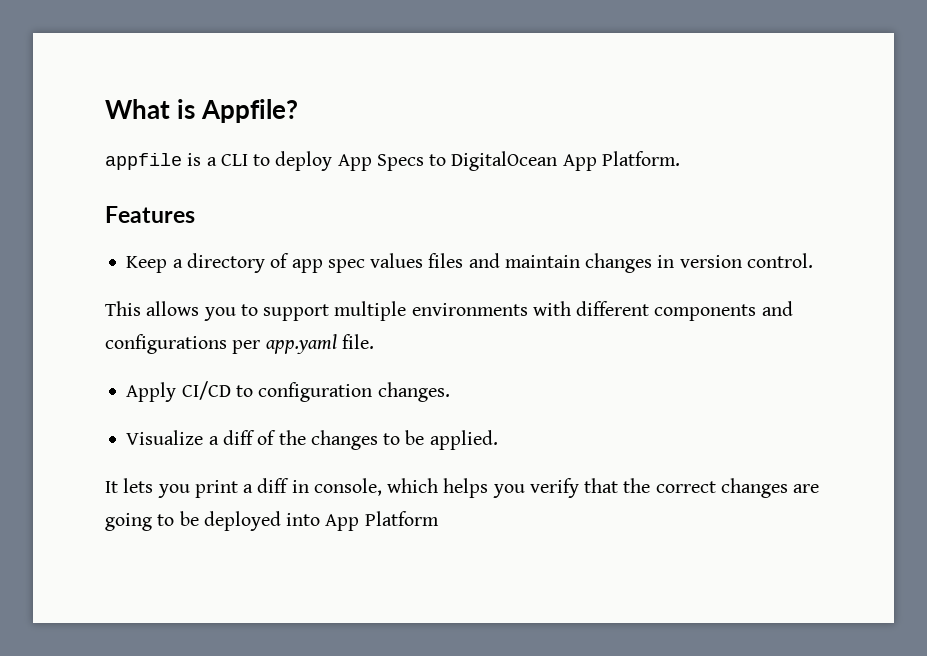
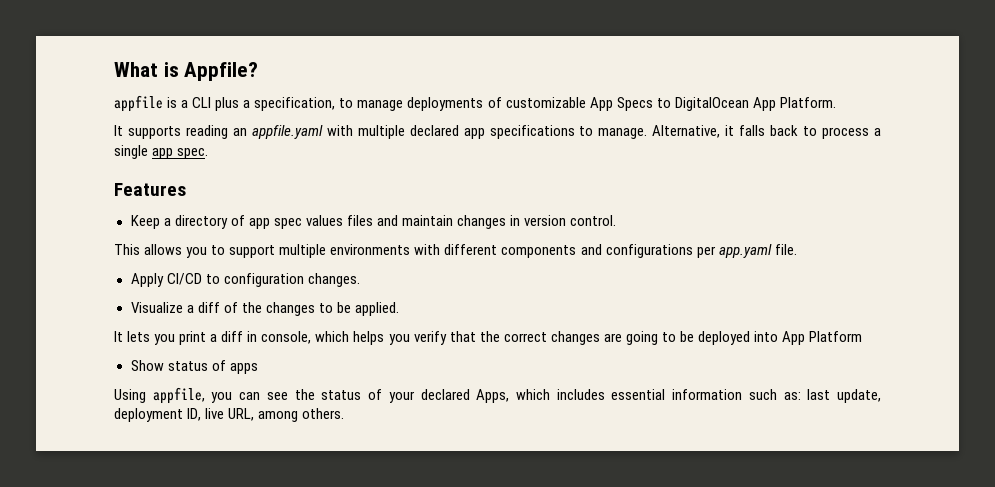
[253,151,333,171] to deploy -> [215,97,586,111] plus a specification, to manage deployments of customizable
(680, 158) none -> [114,125,882,139] [114,145,209,159] // It supports reading an appfile.yaml with multiple declared app specifications to manage. Alternative, it falls back to process a single app spec.
(439, 518) none -> [130,360,258,374] [114,387,881,404] [114,408,345,422] // Show status of apps // Using appfile, you can see the status of your declared Apps, which includes essential information such as: last update, deployment ID, live URL, among others.

